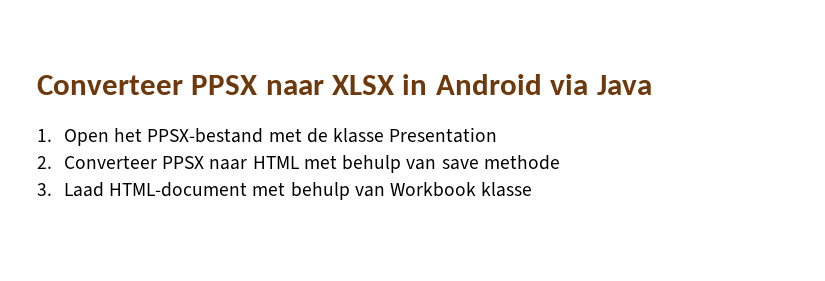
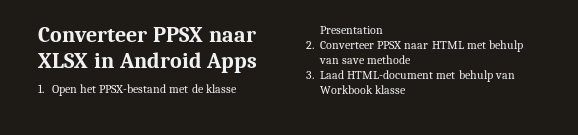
[550,74,652,95] via Java -> [206,53,258,73] Apps

